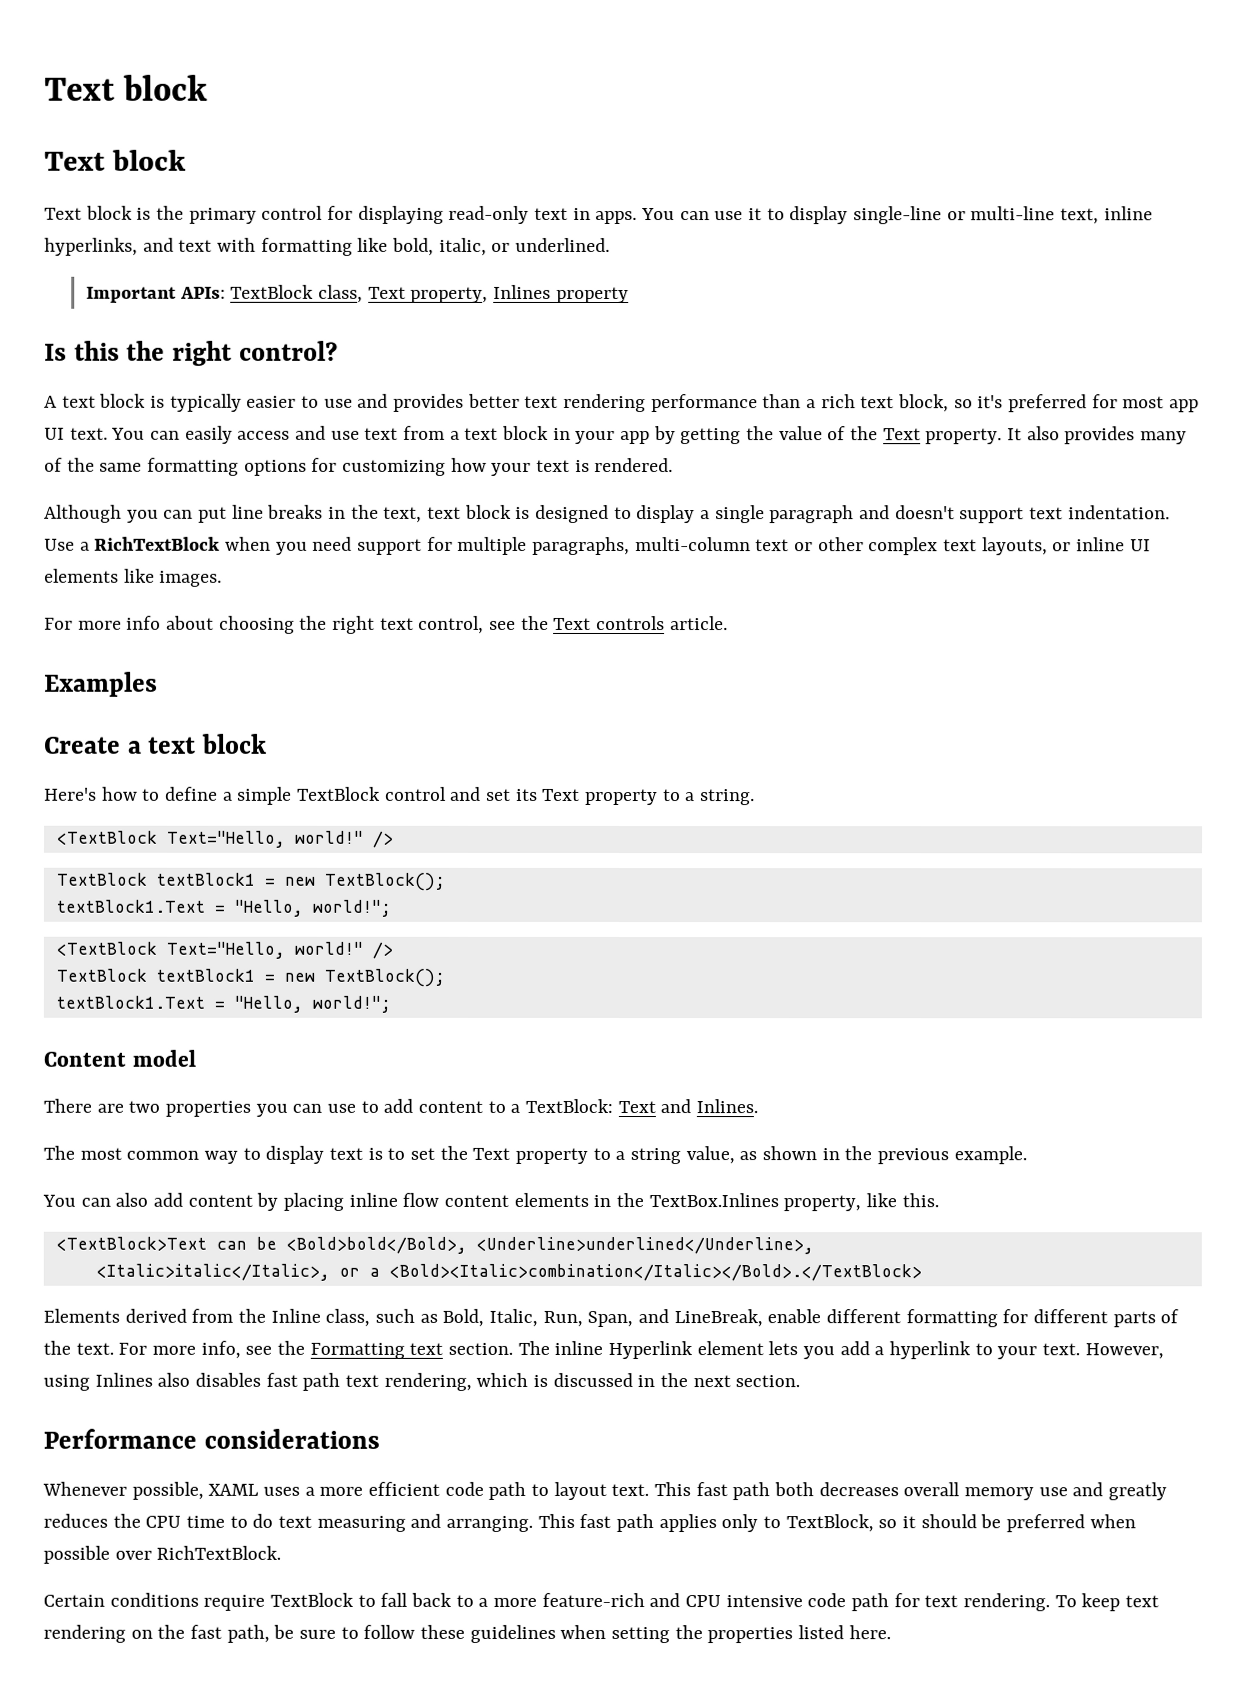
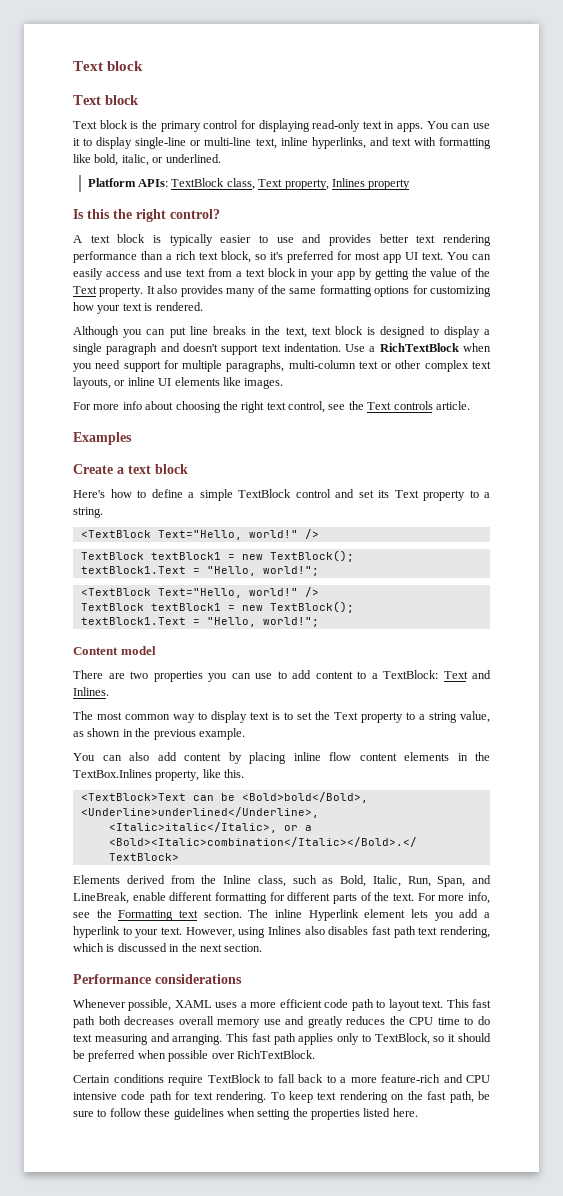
[85,286,177,303] Important -> [87,178,136,187] Platform

